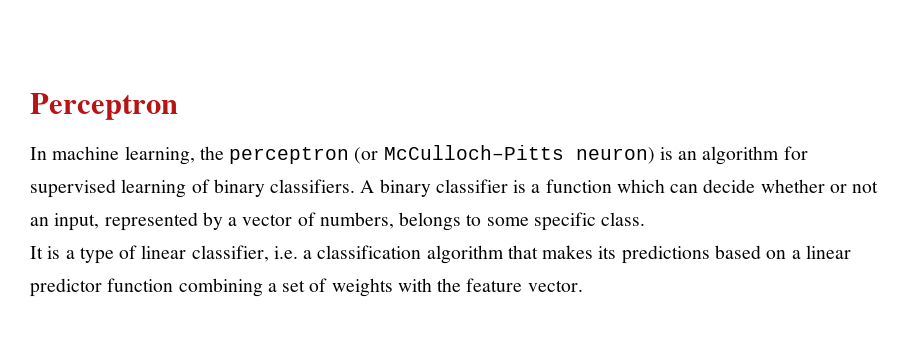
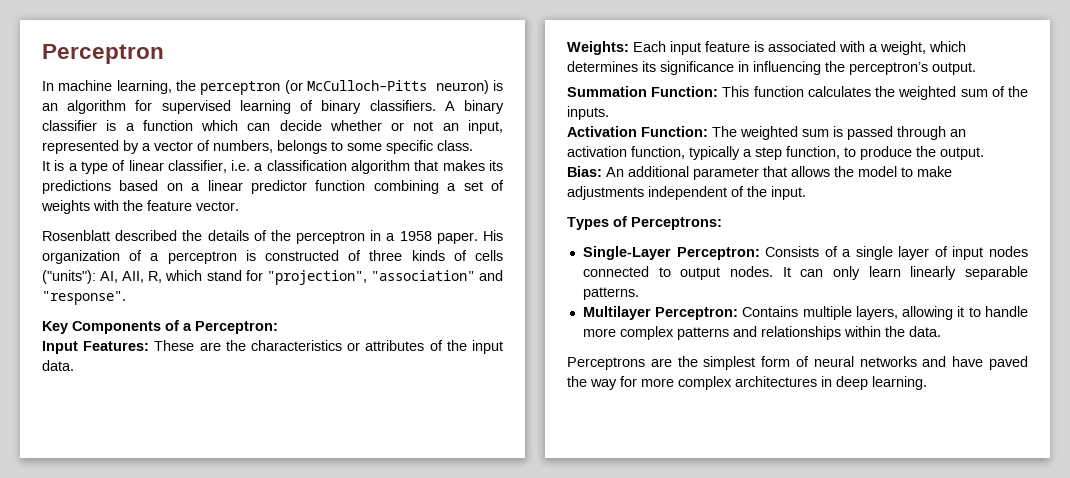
(583, 286) none -> [42,230,504,244] [42,250,503,264] [42,270,503,285] [42,291,126,305] [42,320,278,334] [42,340,503,354] [42,360,74,371] [567,41,966,55] [567,61,976,75] [567,86,1028,100] [567,106,609,120] [567,126,966,140] [567,146,984,160] [567,166,952,180] [567,186,806,200] [567,216,722,230] [582,246,1028,260] [582,266,1028,280] [582,287,639,300] [582,306,1028,320] [582,326,941,340] [567,356,1028,370] [567,376,927,390] // Rosenblatt described the details of the perceptron in a 1958 paper. His organization of a perceptron is constructed of three kinds of cells ("units"): AI, AII, R, which stand for "projection", "association" and "response". // Key Components of a Perceptron: // Input Features: These are the characteristics or attributes of the input data. // Weights: Each input feature is associated with a weight, which determines its significance in influencing the perceptron’s output. // Summation Function: This function calculates the weighted sum of the inputs. // Activation Function: The weighted sum is passed through an activation function, typically a step function, to produce the output. // Bias: An additional parameter that allows the model to make adjustments independent of the input. // Types of Perceptrons: // Single-Layer Perceptron: Consists of a single layer of input nodes connected to output nodes. It can only learn linearly separable patterns. // Multilayer Perceptron: Contains multiple layers, allowing it to handle more complex patterns and relationships within the data. // Perceptrons are the simplest form of neural networks and have paved the way for more complex architectures in deep learning.

